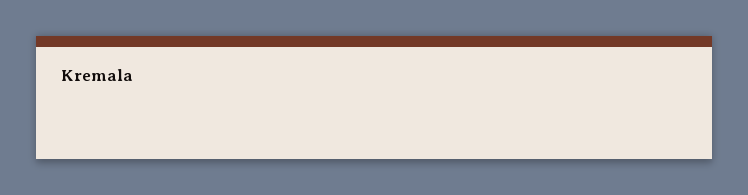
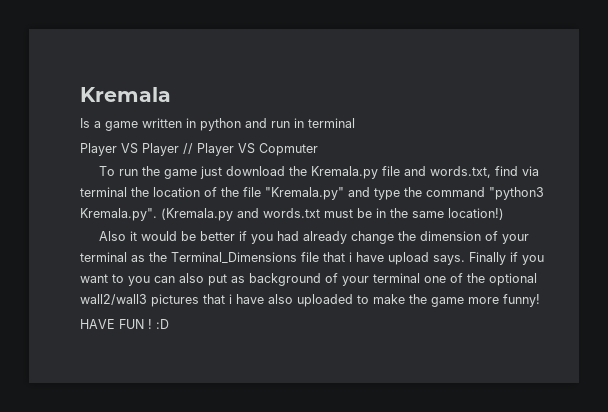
(133, 75) none -> [80,118,355,131] [80,143,318,156] [99,166,540,179] [80,187,544,200] [80,208,504,221] [99,231,530,244] [80,252,544,265] [80,273,537,286] [80,294,540,307] [80,319,169,329] // Is a game written in python and run in terminal // Player VS Player // Player VS Copmuter // To run the game just download the Kremala.py file and words.txt, find via terminal the location of the file "Kremala.py" and type the command "python3 Kremala.py". (Kremala.py and words.txt must be in the same location!) // Also it would be better if you had already change the dimension of your terminal as the Terminal_Dimensions file that i have upload says. Finally if you want to you can also put as background of your terminal one of the optional wall2/wall3 pictures that i have also uploaded to make the game more funny! // HAVE FUN ! :D

